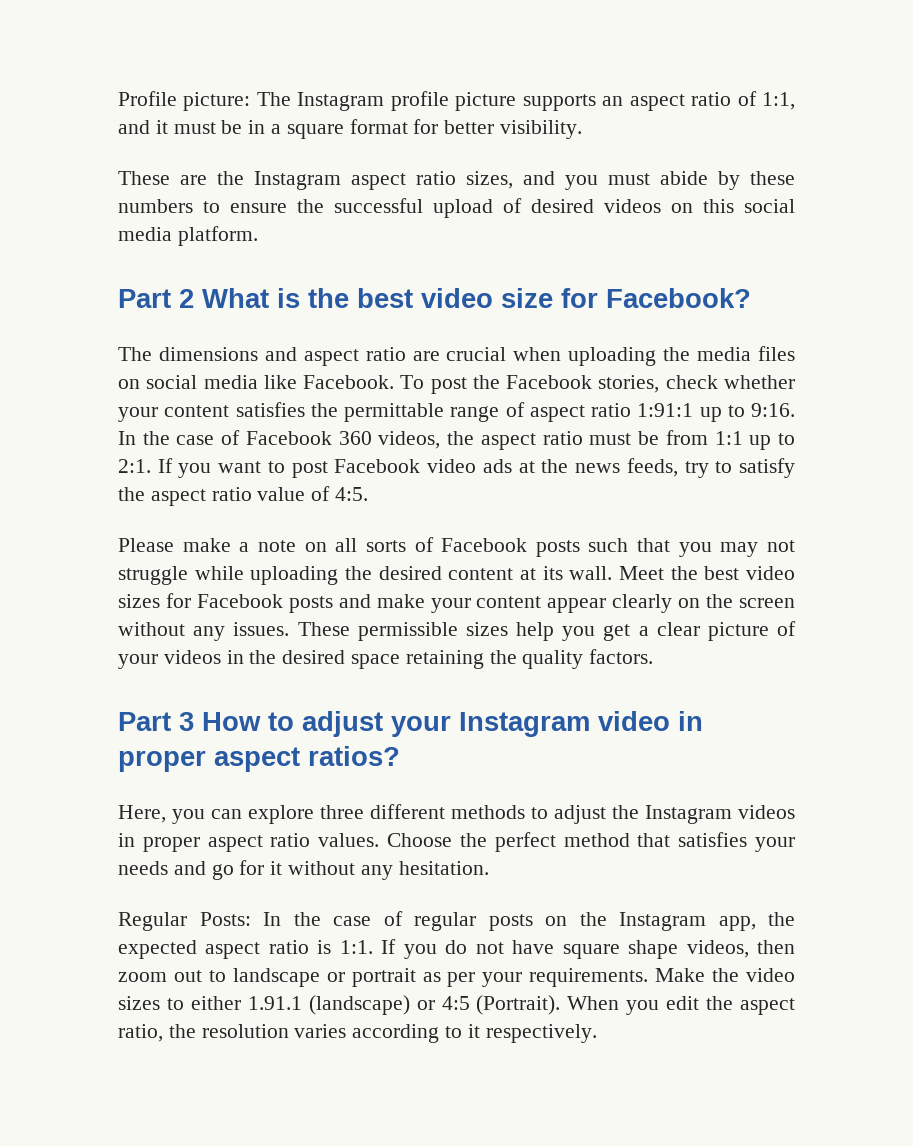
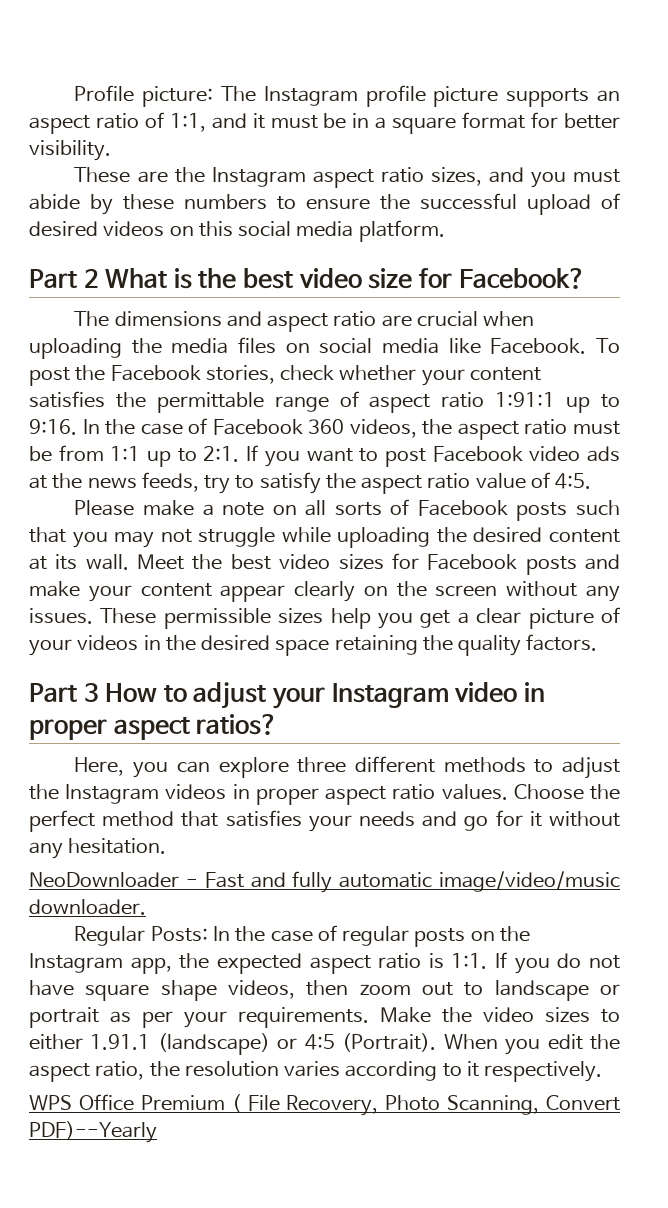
(489, 868) none -> [29,871,620,893] [29,899,146,915] // NeoDownloader - Fast and fully automatic image/video/music downloader.
(597, 1033) none -> [29,1094,620,1116] [29,1121,157,1143] // WPS Office Premium ( File Recovery, Photo Scanning, Convert PDF)--Yearly

